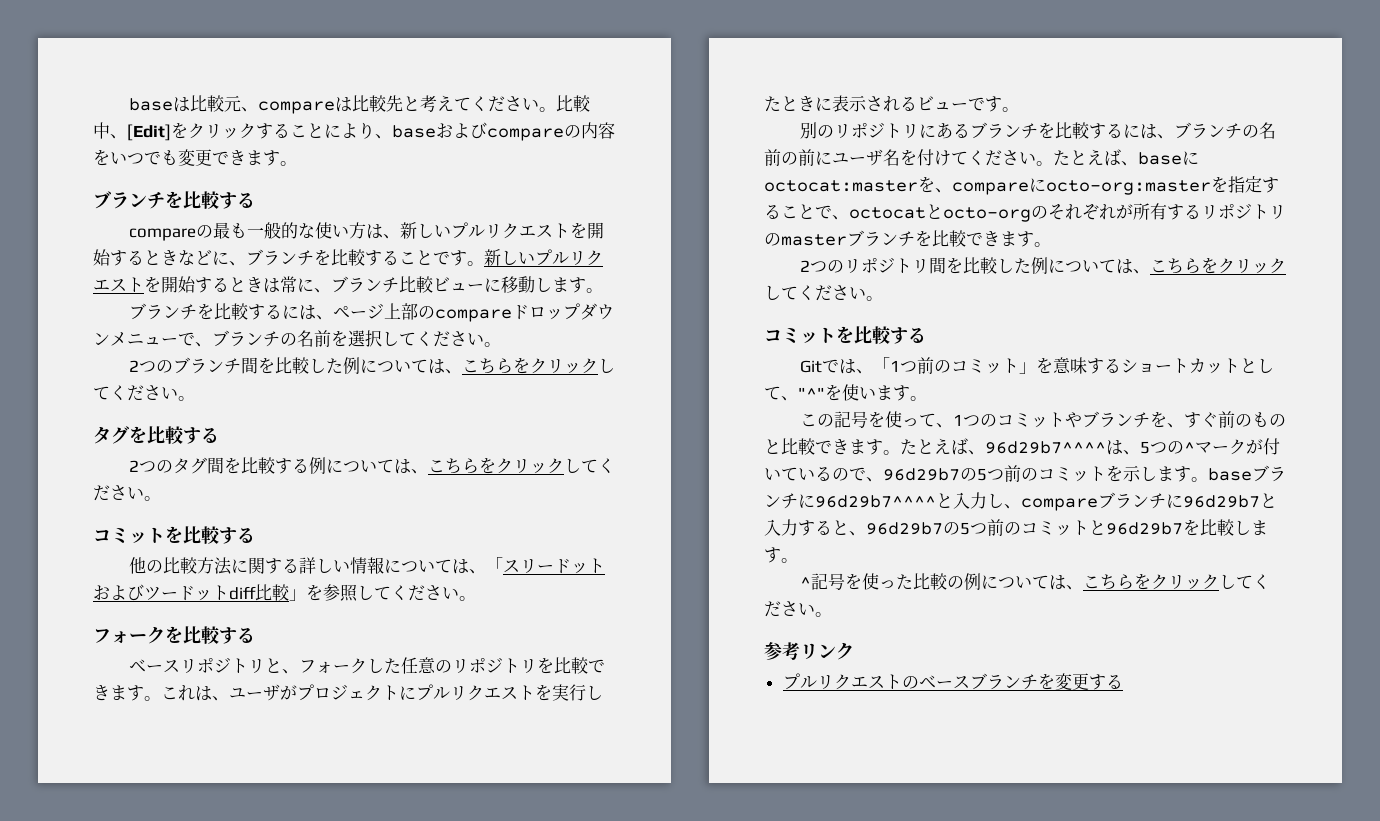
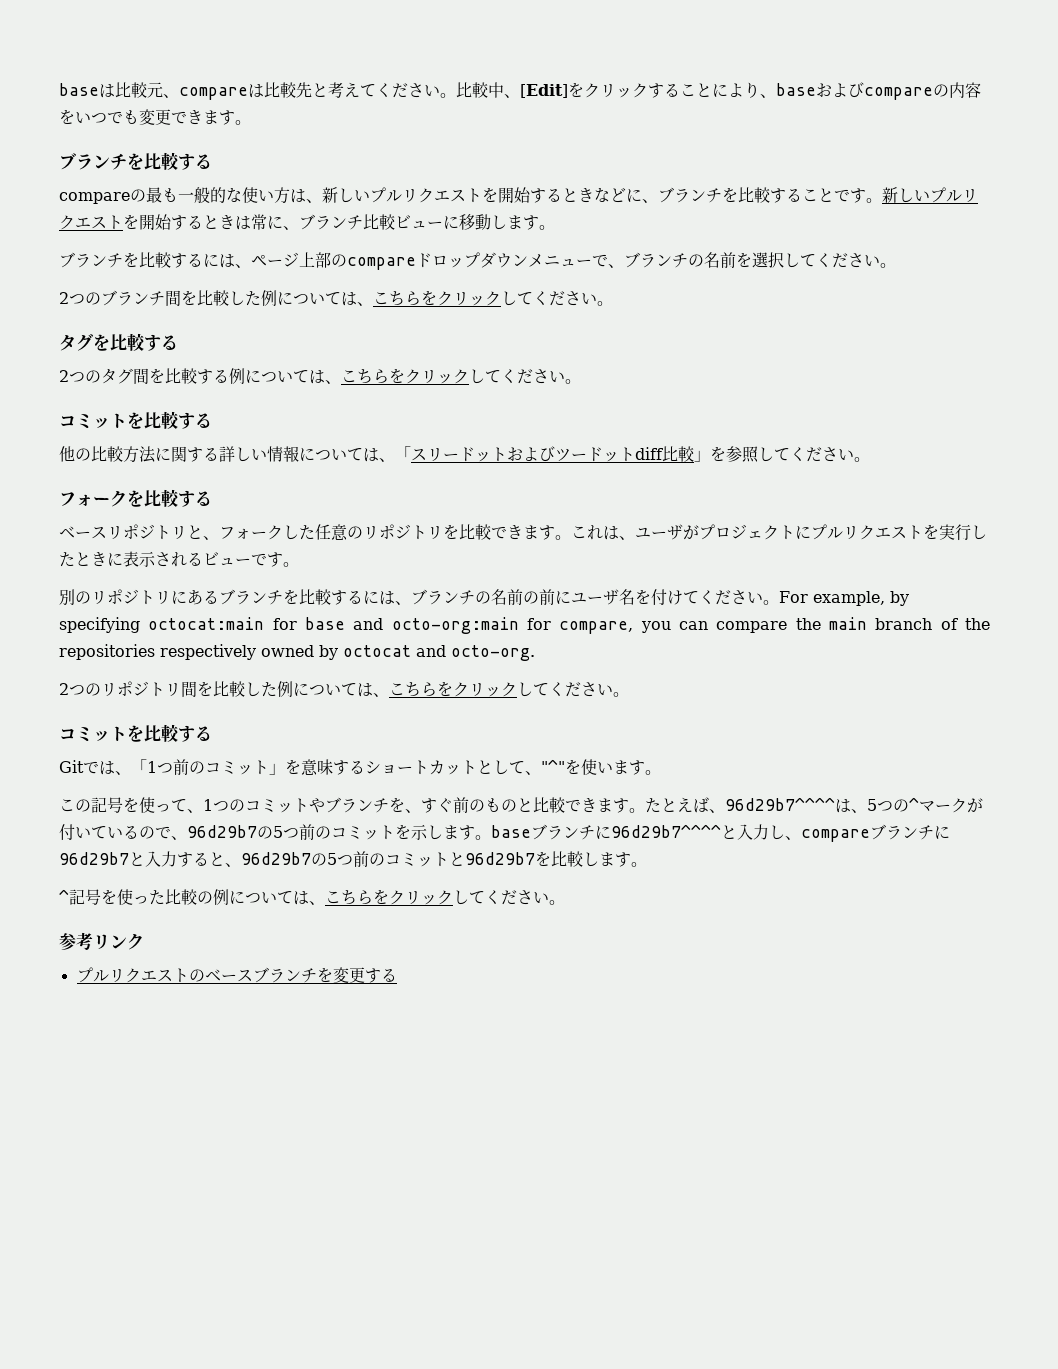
[1053,149,1199,166] [764,176,1279,195] [764,203,1286,222] [764,230,1051,247] たとえば、baseにoctocat:masterを、compareにocto-org:masterを指定することで、octocatとocto-orgのそれぞれが所有するリポジトリのmasterブランチを比較できます。 -> [779,591,909,606] [59,617,991,634] [59,644,535,661] For example, by specifying octocat:main for base and octo-org:main for compare, you can compare the main branch of the repositories respectively owned by octocat and octo-org.

